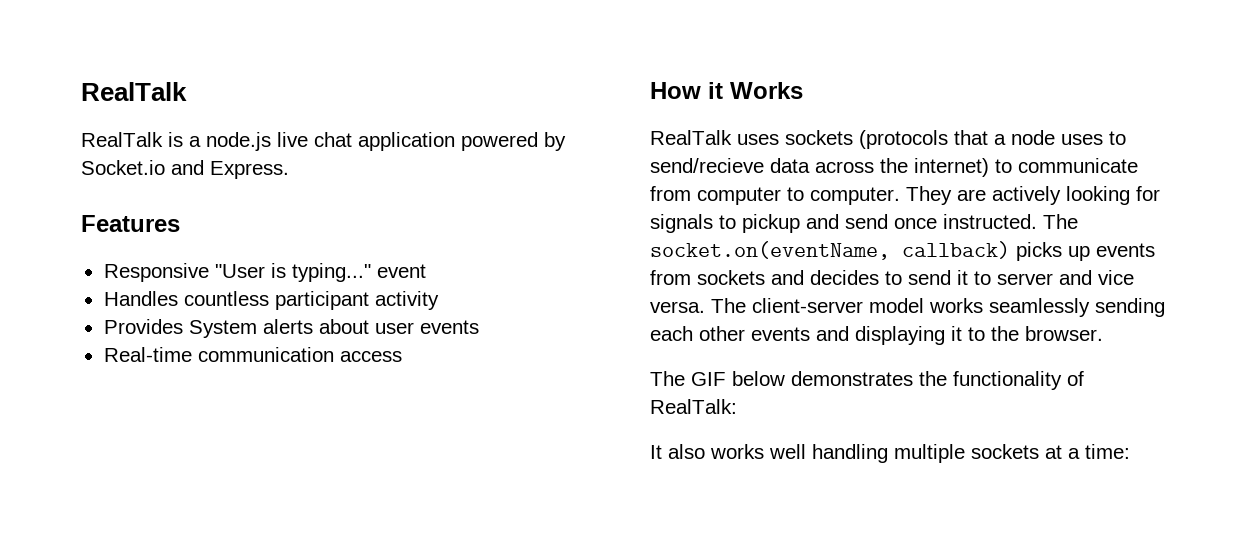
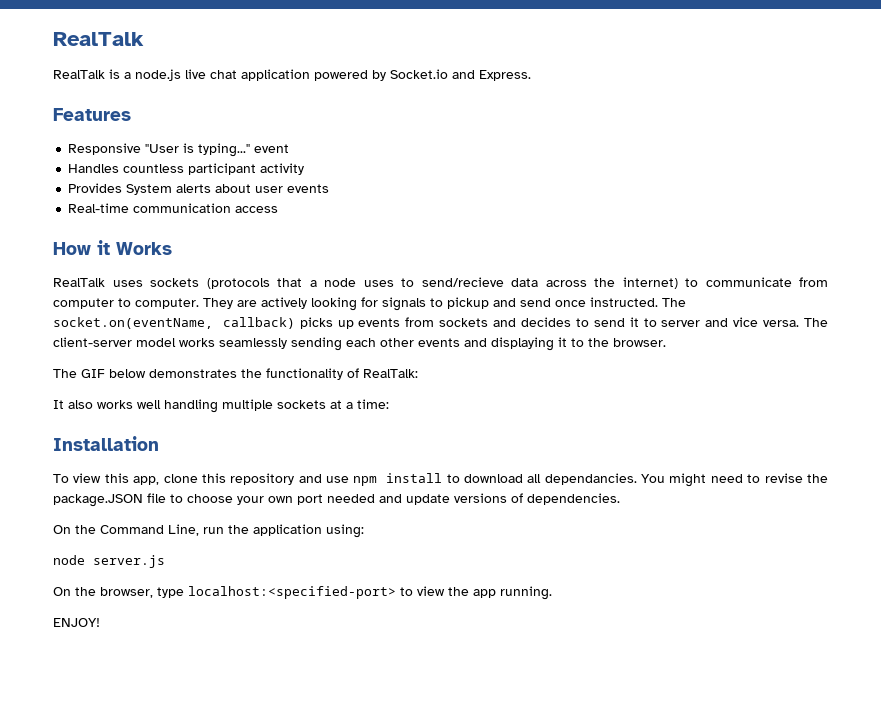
(1130, 451) none -> [53,436,159,451] [53,473,829,487] [53,493,620,507] [53,524,364,538] [53,555,165,568] [53,586,552,600] [53,618,100,627] // Installation // To view this app, clone this repository and use npm install to download all dependancies. You might need to revise the package.JSON file to choose your own port needed and update versions of dependencies. // On the Command Line, run the application using: // node server.js // On the browser, type localhost:<specified-port> to view the app running. // ENJOY!

